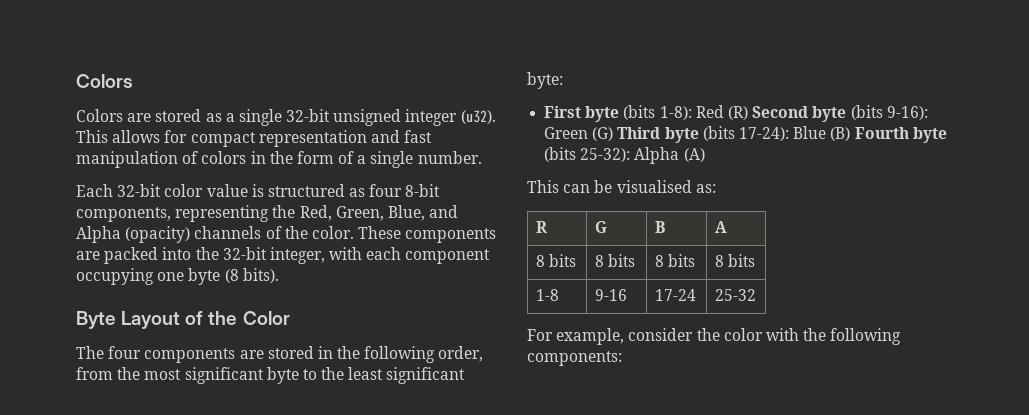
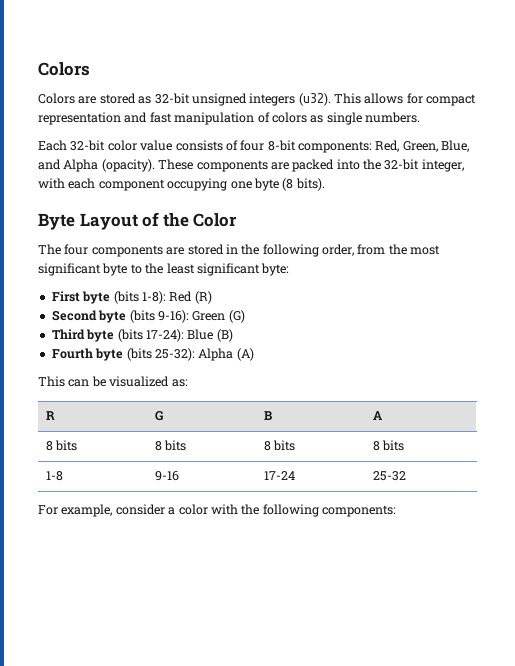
[225,109,282,126] a single -> (152, 100) none
[405,109,458,126] integer -> [249,93,296,106] integers
[250,151,482,168] [76,184,441,197] [76,205,296,222] in the form of a single number. // Each 32-bit color value is structured as four 8-bit components, representing the -> [310,112,420,125] [38,140,372,153] as single numbers. // Each 32-bit color value consists of four 8-bit components:
[125,226,354,243] (opacity) channels of the color. -> [101,159,155,172] (opacity).
(748, 113) none -> (212, 297) //
(614, 134) none -> (245, 316) //
(851, 134) none -> (233, 335) //
[616,180,692,193] visualised -> [109,376,170,387] visualized
[696,328,720,341] the -> [168,507,176,515] a

